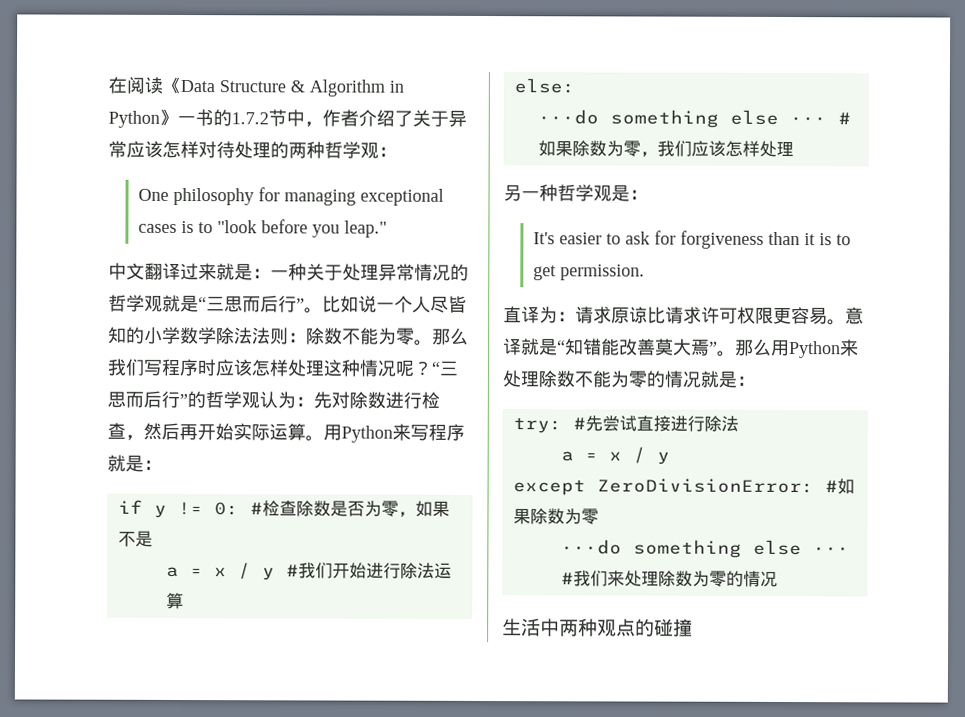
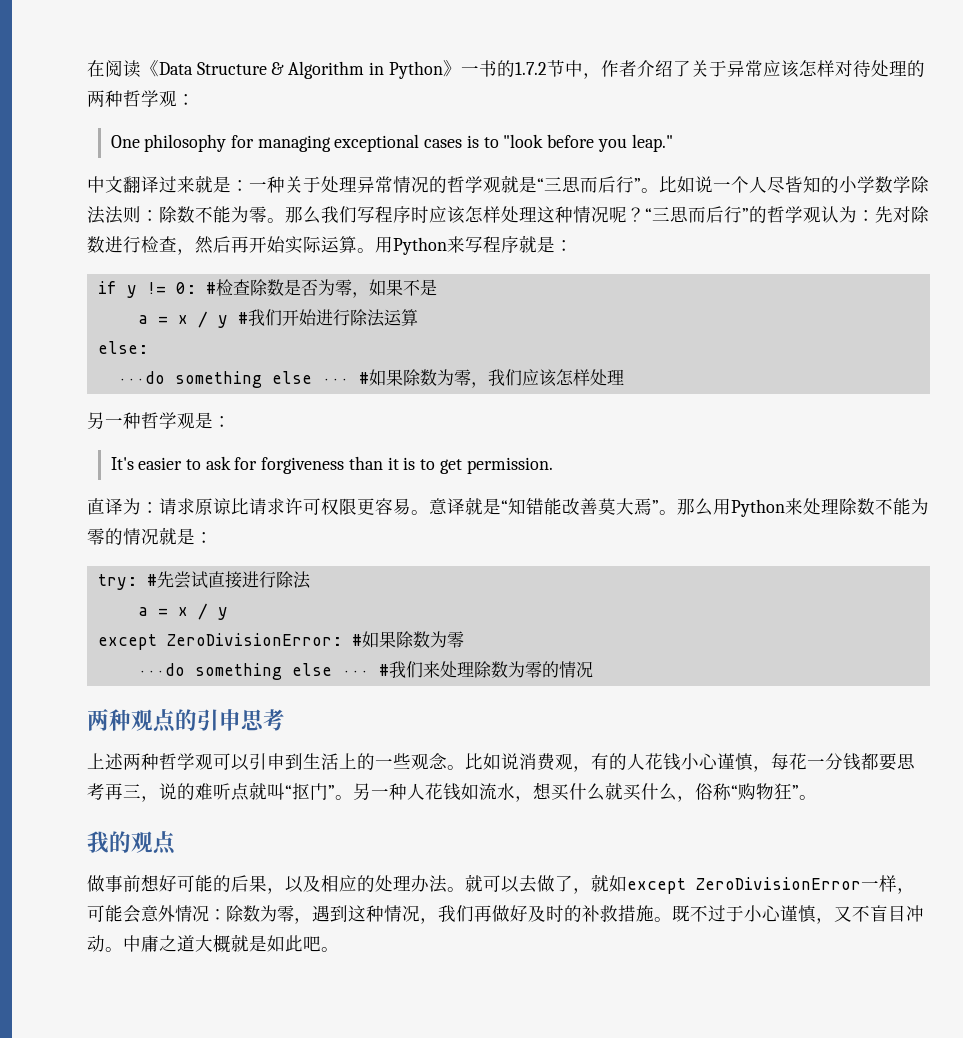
[502,618,560,637] 生活中 -> (593, 669) none
[654,618,693,637] 碰撞 -> [197,709,285,731] [87,753,915,772] [87,782,817,802] [87,831,176,855] [87,874,915,894] [87,905,924,924] [87,934,339,953] 引申思考 // 上述两种哲学观可以引申到生活上的一些观念。比如说消费观，有的人花钱小心谨慎，每花一分钱都要思考再三，说的难听点就叫“抠门”。另一种人花钱如流水，想买什么就买什么，俗称“购物狂”。 // 我的观点 // 做事前想好可能的后果，以及相应的处理办法。就可以去做了，就如except ZeroDivisionError一样，可能会意外情况：除数为零，遇到这种情况，我们再做好及时的补救措施。既不过于小心谨慎，又不盲目冲动。中庸之道大概就是如此吧。

